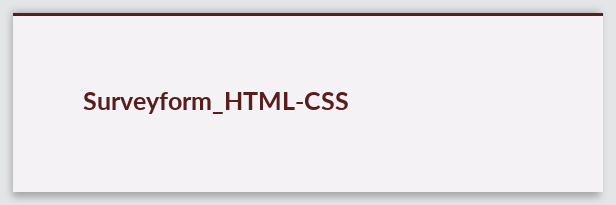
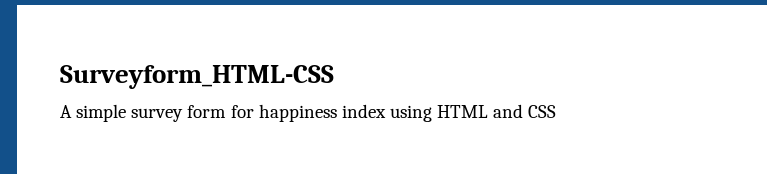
(349, 103) none -> [60,104,557,122] // A simple survey form for happiness index using HTML and CSS

